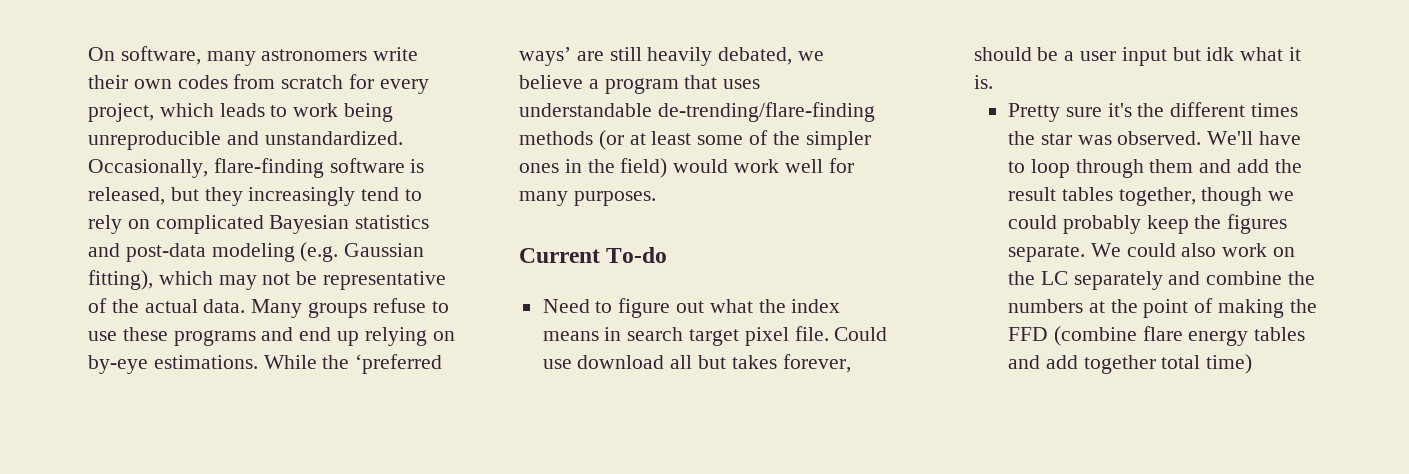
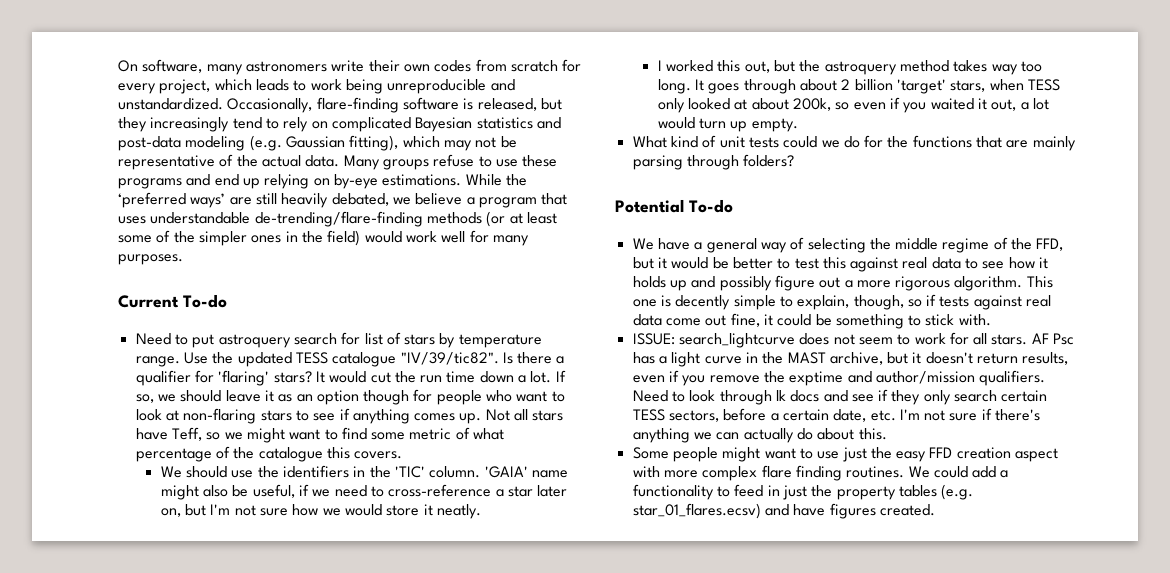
[618,298,841,318] [542,326,888,346] [542,354,851,373] [973,47,1302,66] [973,75,993,89] [1007,102,1298,122] [1007,131,1301,145] [1007,159,1302,178] [1007,187,1295,206] [1007,214,1288,234] [1007,243,1295,262] [1007,271,1315,290] [1007,298,1317,318] [1007,326,1306,346] [1007,354,1253,374] figure out what the index means in search target pixel file. Could use download all but takes forever, should be a user input but idk what it is. // Pretty sure it's the different times the star was observed. We'll have to loop through them and add the result tables together, though we could probably keep the figures separate. We could also work on the LC separately and combine the numbers at the point of making the FFD (combine flare energy tables and add together total time) -> [192,332,542,348] [135,352,565,367] [135,370,566,386] [135,389,565,405] [135,408,564,424] [135,427,505,443] [135,446,403,462] [160,465,568,478] [160,484,568,500] [160,504,481,519] [657,60,1042,75] [657,79,1060,94] [657,97,1049,113] [657,117,798,132] [632,135,1076,151] [632,154,795,170] [615,199,733,213] [632,237,1064,253] [632,257,1049,272] [632,275,1053,291] [632,294,1052,310] [632,313,991,329] [632,332,1075,348] [632,352,1069,367] [632,370,1046,386] [632,389,1048,405] [632,408,1041,422] [632,428,887,443] [632,447,1059,462] [632,465,1009,481] [632,484,974,500] [632,503,935,519] put astroquery search for list of stars by temperature range. Use the updated TESS catalogue "IV/39/tic82". Is there a qualifier for 'flaring' stars? It would cut the run time down a lot. If so, we should leave it as an option though for people who want to look at non-flaring stars to see if anything comes up. Not all stars have Teff, so we might want to find some metric of what percentage of the catalogue this covers. // We should use the identifiers in the 'TIC' column. 'GAIA' name might also be useful, if we need to cross-reference a star later on, but I'm not sure how we would store it neatly. // I worked this out, but the astroquery method takes way too long. It goes through about 2 billion 'target' stars, when TESS only looked at about 200k, so even if you waited it out, a lot would turn up empty. // What kind of unit tests could we do for the functions that are mainly parsing through folders? // Potential To-do // We have a general way of selecting the middle regime of the FFD, but it would be better to test this against real data to see how it holds up and possibly figure out a more rigorous algorithm. This one is decently simple to explain, though, so if tests against real data come out fine, it could be something to stick with. // ISSUE: search_lightcurve does not seem to work for all stars. AF Psc has a light curve in the MAST archive, but it doesn't return results, even if you remove the exptime and author/mission qualifiers. Need to look through lk docs and see if they only search certain TESS sectors, before a certain date, etc. I'm not sure if there's anything we can actually do about this. // Some people might want to use just the easy FFD creation aspect with more complex flare finding routines. We could add a functionality to feed in just the property tables (e.g. star_01_flares.ecsv) and have figures created.

